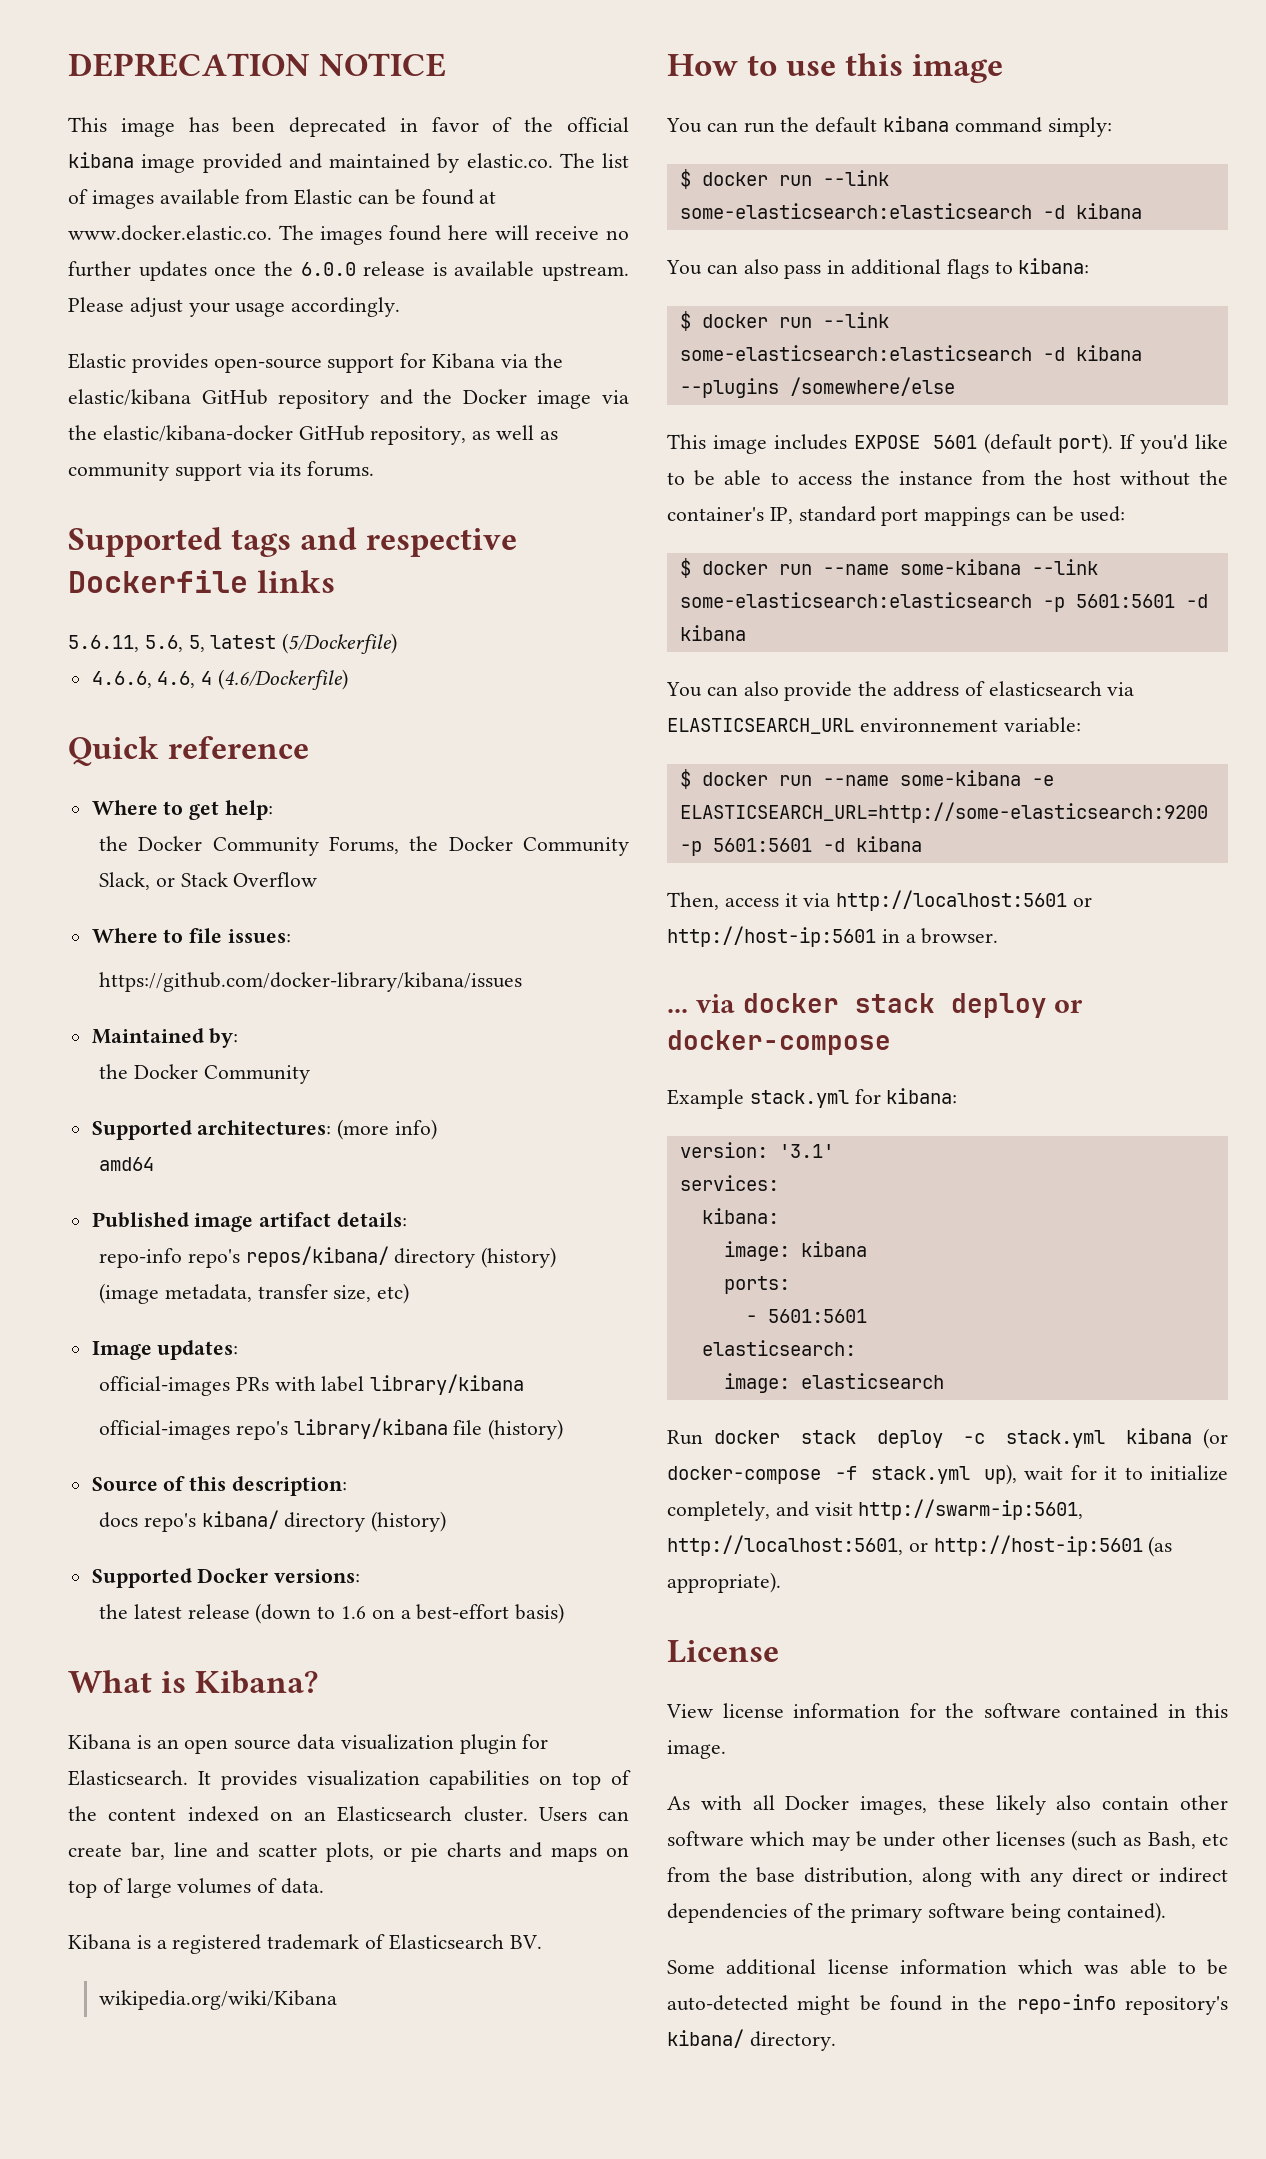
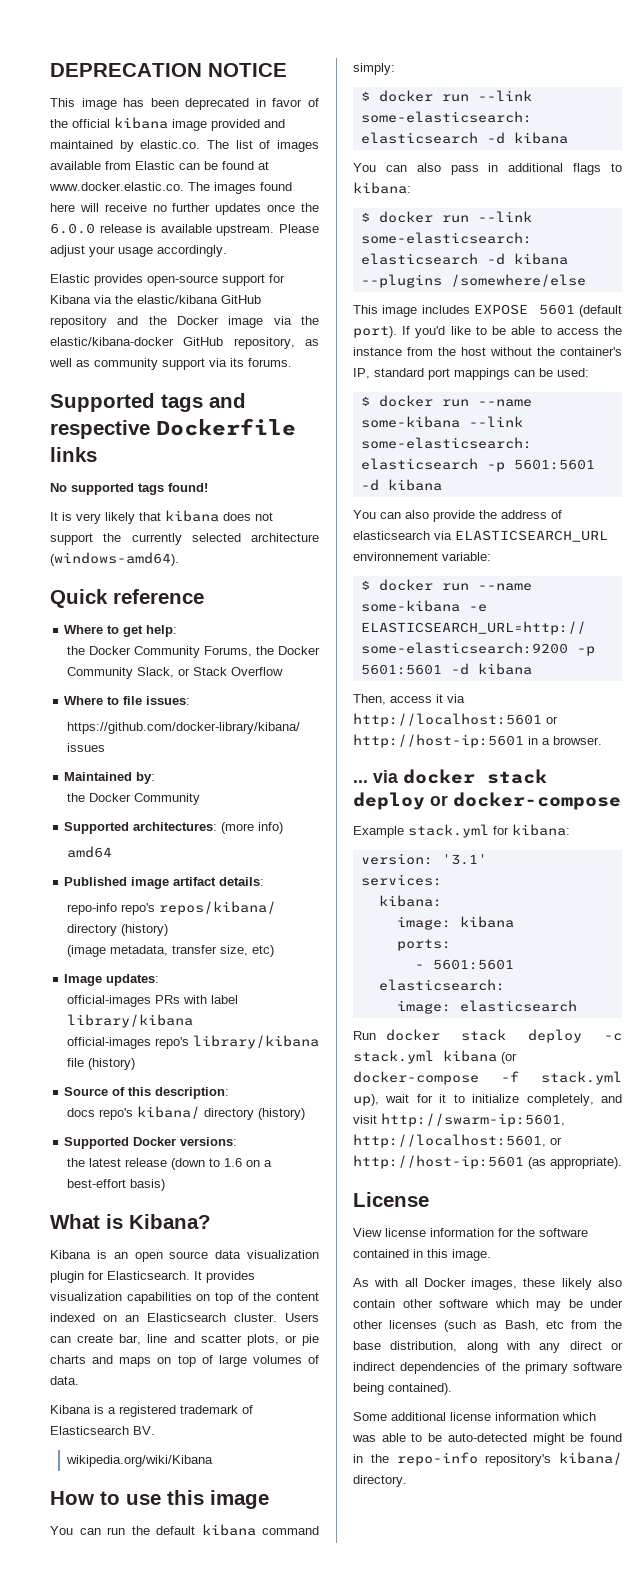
[68,633,398,654] [91,669,349,690] 5.6.11, 5.6, 5, latest (5/Dockerfile) // 4.6.6, 4.6, 4 (4.6/Dockerfile) -> [50,483,208,495] [50,510,273,524] [50,533,319,545] [50,552,179,566] No supported tags found! // It is very likely that kibana does not support the currently selected architecture (windows-amd64).

